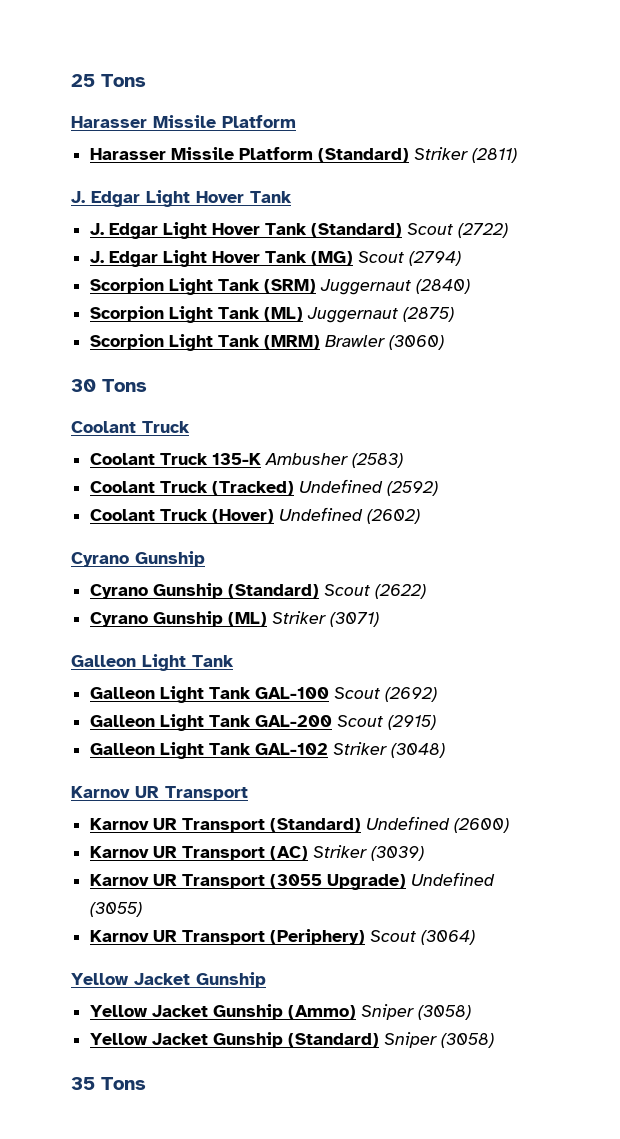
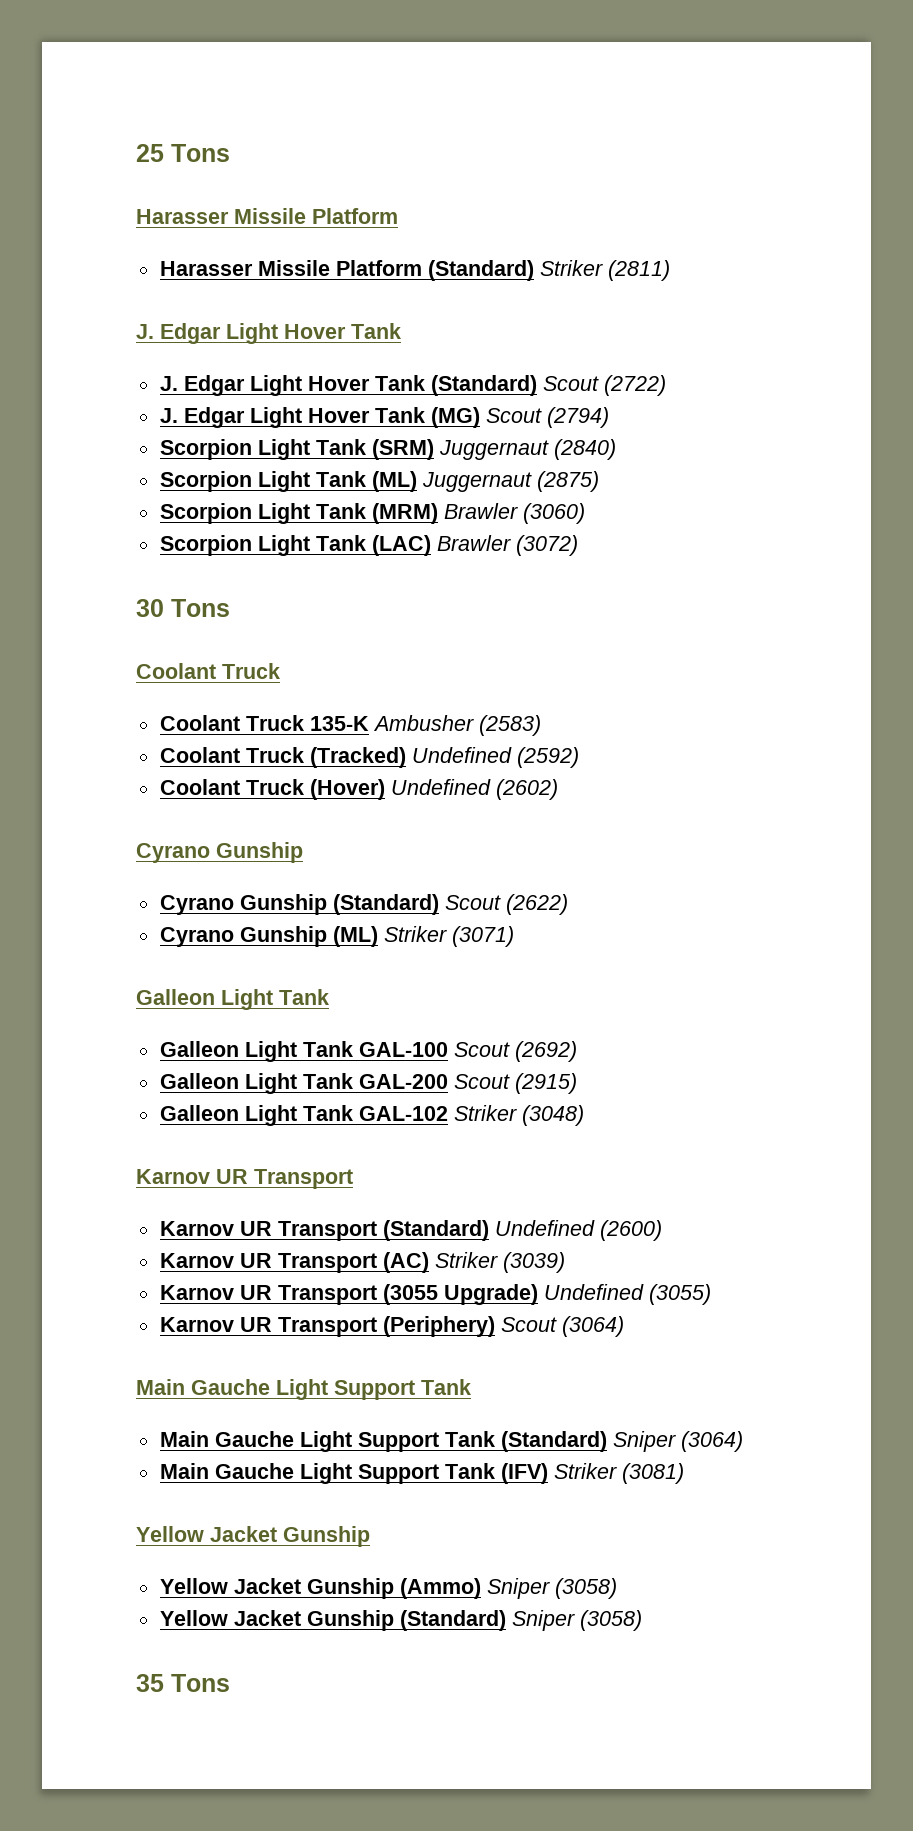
(445, 342) none -> [159,535,578,556] // Scorpion Light Tank (LAC) Brawler (3072)
(476, 937) none -> [136,1379,471,1400] [159,1431,743,1452] [159,1463,684,1484] // Main Gauche Light Support Tank // Main Gauche Light Support Tank (Standard) Sniper (3064) // Main Gauche Light Support Tank (IFV) Striker (3081)

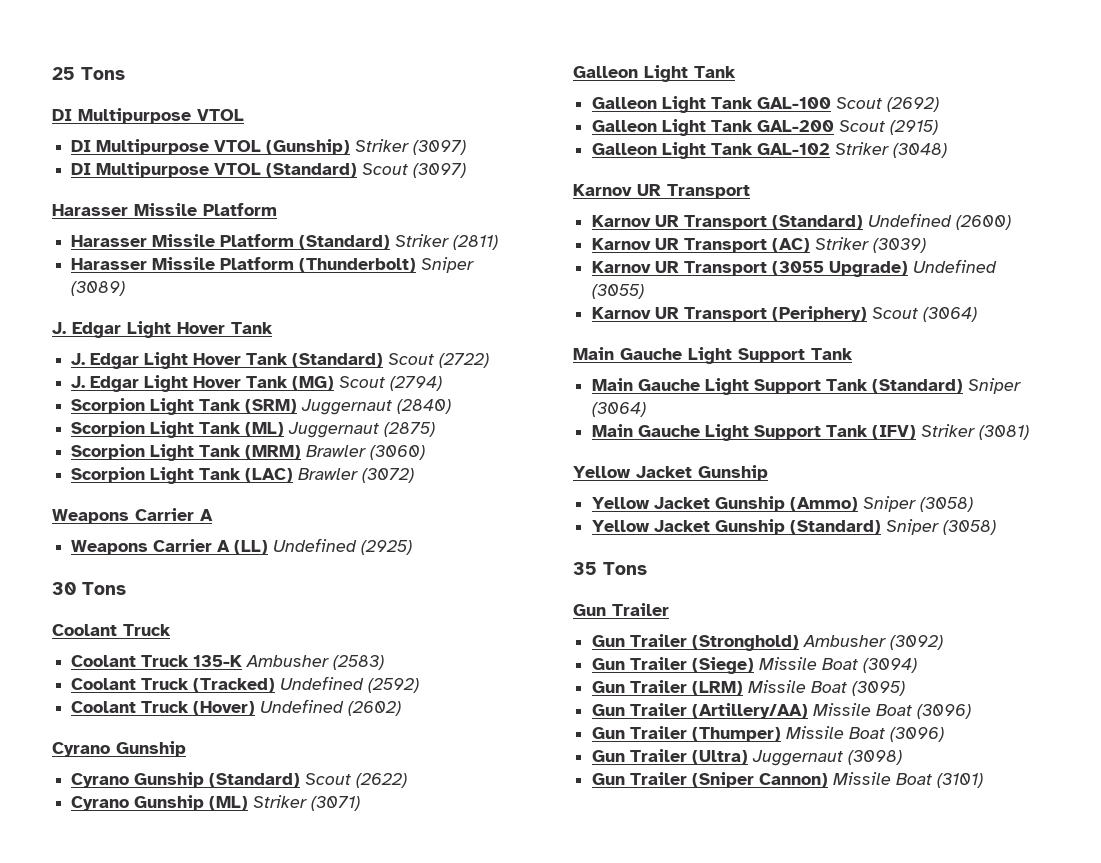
(230, 153) none -> [52,108,244,124] [71,139,467,155] [71,162,467,178] // DI Multipurpose VTOL // DI Multipurpose VTOL (Gunship) Striker (3097) // DI Multipurpose VTOL (Standard) Scout (3097)
(670, 270) none -> [71,257,475,273] [71,281,126,296] // Harasser Missile Platform (Thunderbolt) Sniper (3089)
(578, 545) none -> [52,508,213,524] [71,538,413,555] // Weapons Carrier A // Weapons Carrier A (LL) Undefined (2925)
(230, 1683) none -> [573,603,669,616] [592,634,944,651] [592,657,918,674] [592,680,906,696] [592,703,972,719] [592,726,945,742] [592,749,903,766] [592,772,984,788] // Gun Trailer // Gun Trailer (Stronghold) Ambusher (3092) // Gun Trailer (Siege) Missile Boat (3094) // Gun Trailer (LRM) Missile Boat (3095) // Gun Trailer (Artillery/AA) Missile Boat (3096) // Gun Trailer (Thumper) Missile Boat (3096) // Gun Trailer (Ultra) Juggernaut (3098) // Gun Trailer (Sniper Cannon) Missile Boat (3101)

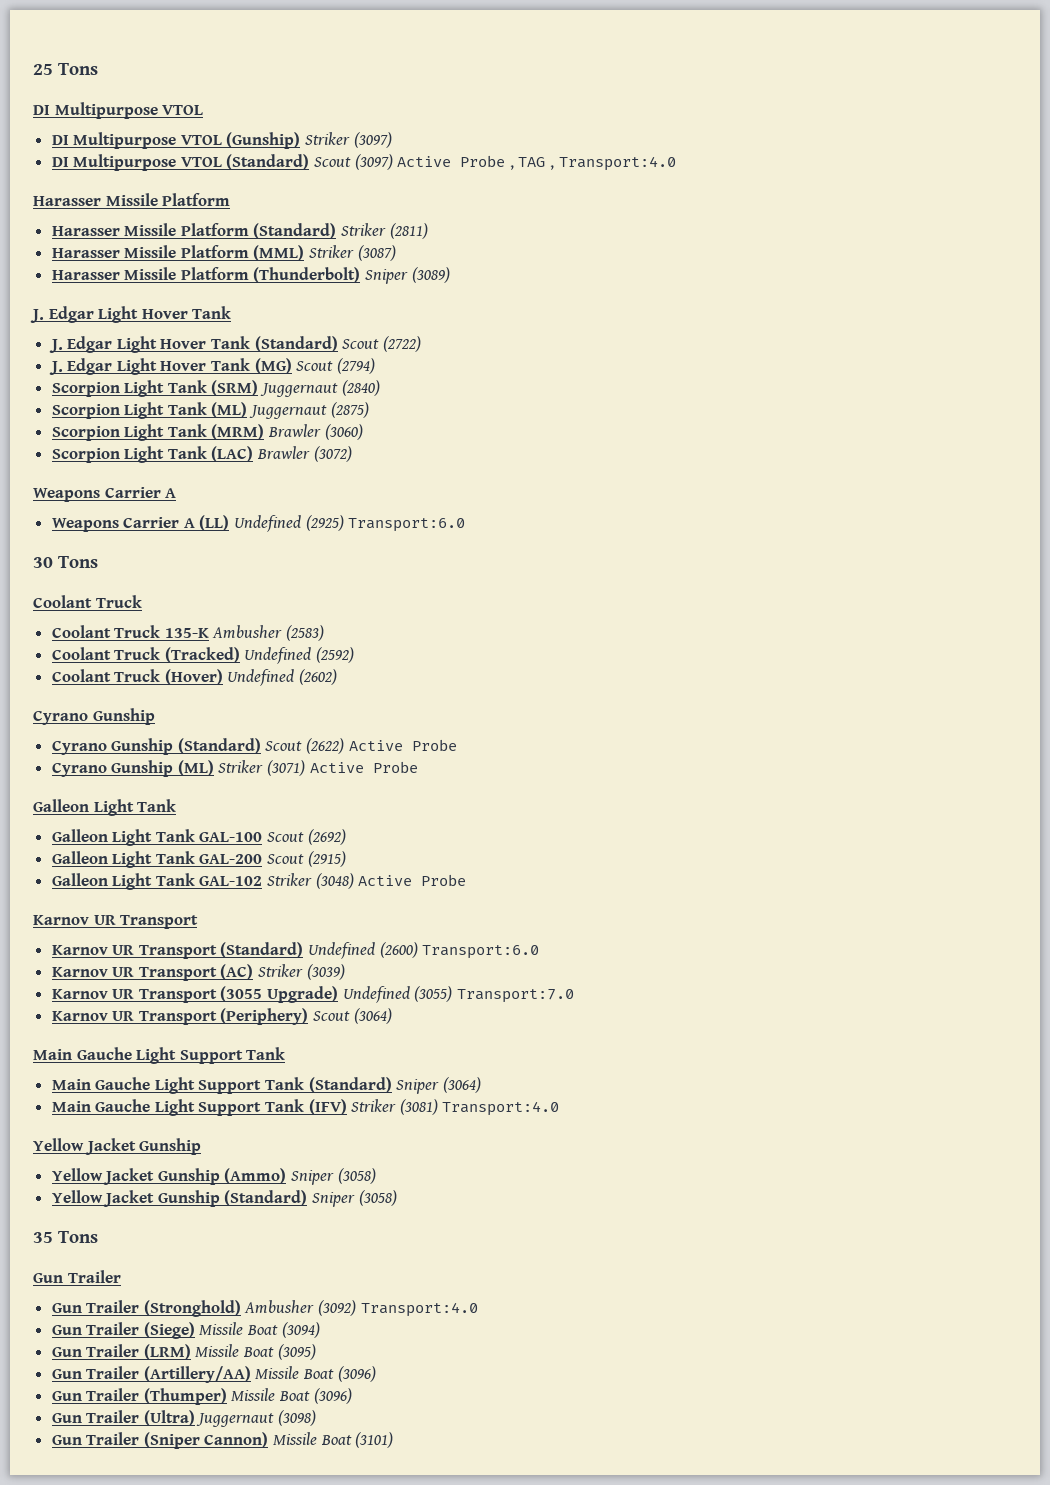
(467, 170) none -> [397,155,676,171] Active Probe , TAG , Transport:4.0
(499, 242) none -> [51,245,396,261] // Harasser Missile Platform (MML) Striker (3087)
(413, 547) none -> [348,518,466,532] Transport:6.0
(408, 780) none -> [348,739,457,751] Active Probe
(361, 803) none -> [309,761,418,773] Active Probe
(948, 150) none -> [358,874,467,886] Active Probe
(1012, 222) none -> [422,945,540,959] Transport:6.0
(645, 291) none -> [456,989,574,1003] Transport:7.0
(1030, 432) none -> [442,1101,560,1116] Transport:4.0
(944, 642) none -> [360,1302,478,1317] Transport:4.0

